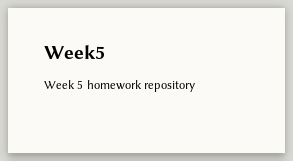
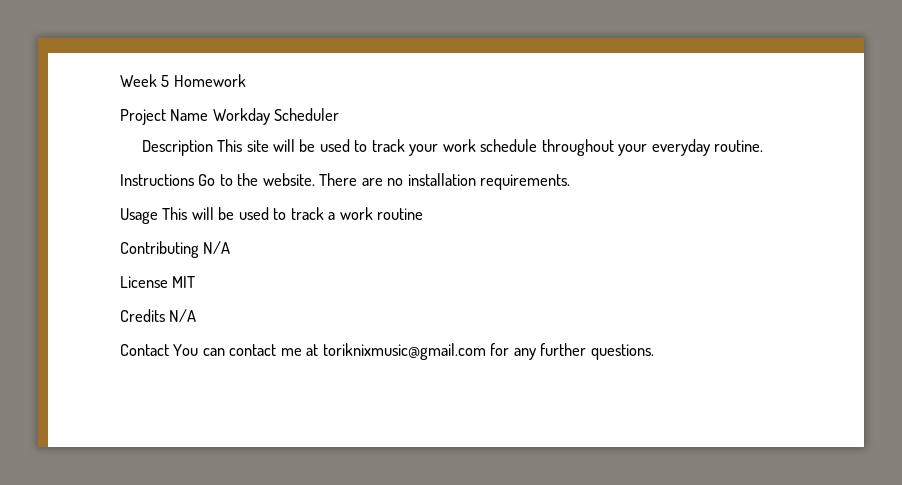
[44,45,105,59] Week5 // -> (120, 80) none
[86,80,196,92] homework repository -> [173,74,246,87] [120,108,340,125] [141,139,764,156] [120,173,571,190] [120,207,424,224] [120,241,231,258] [120,276,196,288] [120,309,197,322] [120,343,654,360] Homework // Project Name Workday Scheduler // Description This site will be used to track your work schedule throughout your everyday routine. // Instructions Go to the website. There are no installation requirements. // Usage This will be used to track a work routine // Contributing N/A // License MIT // Credits N/A // Contact You can contact me at toriknixmusic@gmail.com for any further questions.

